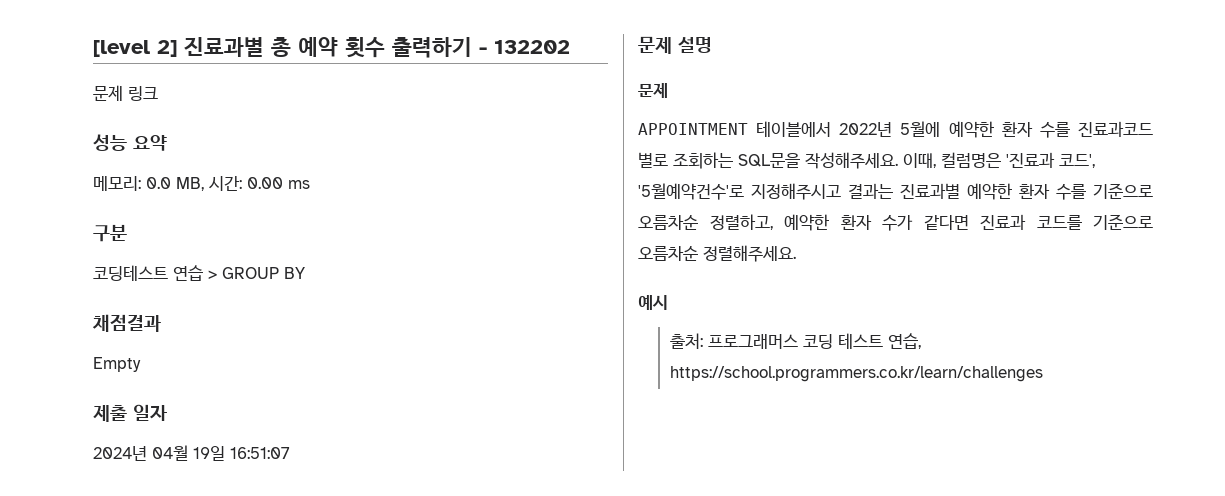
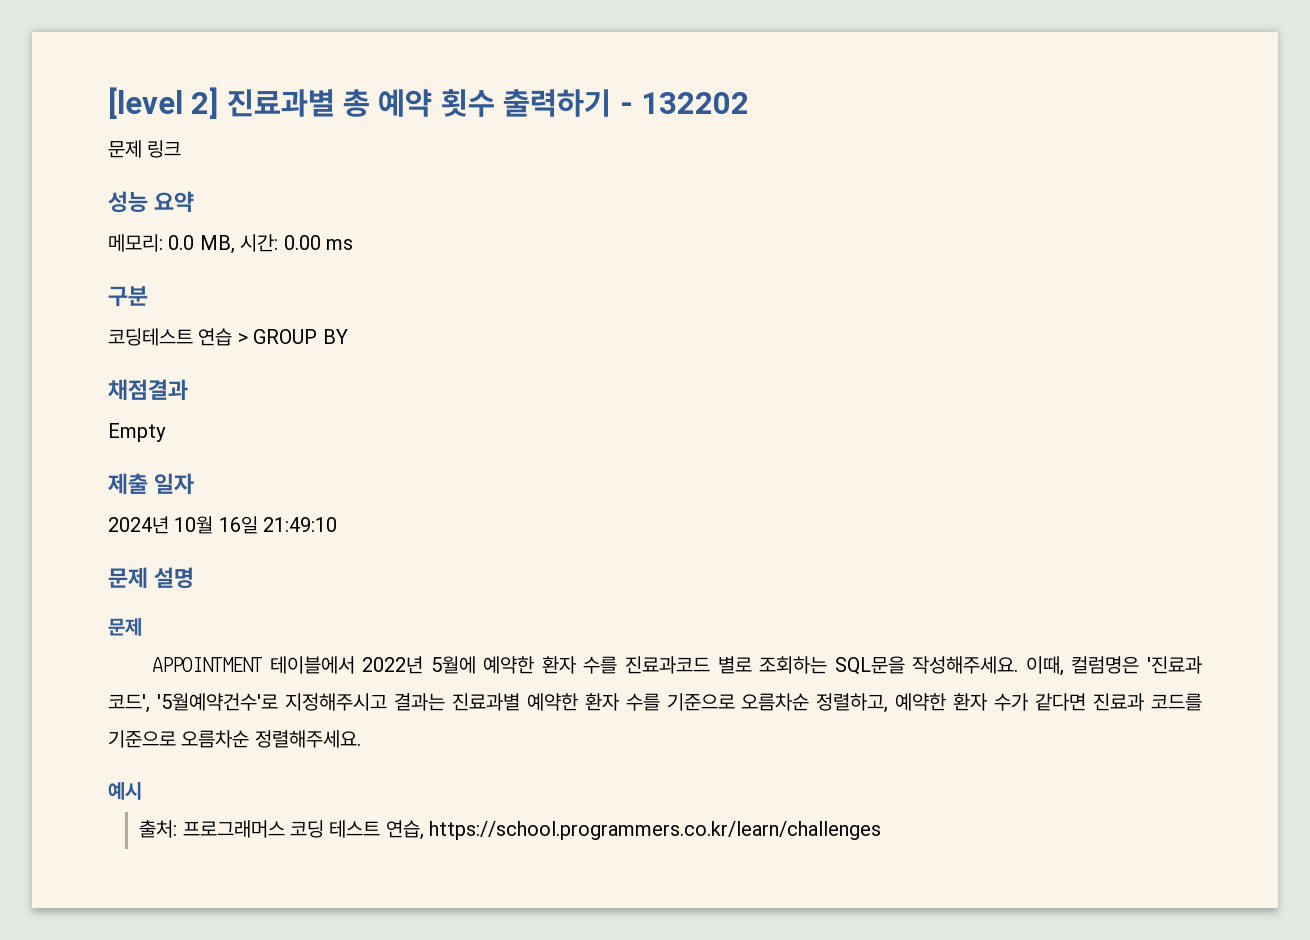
[152,445,290,461] 04월 19일 16:51:07 -> [174,516,338,534] 10월 16일 21:49:10

